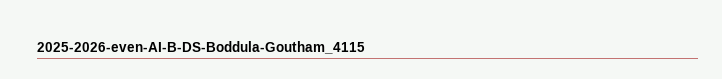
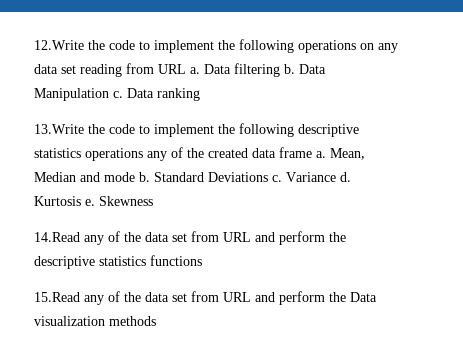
[37,41,365,54] 2025-2026-even-AI-B-DS-Boddula-Goutham_4115 -> [34,39,398,53] [34,63,326,77] [34,88,200,101] [34,123,359,137] [34,147,365,161] [34,172,351,182] [34,196,153,206] [34,231,346,245] [34,255,202,269] [34,291,377,305] [34,316,156,326] 12.Write the code to implement the following operations on any data set reading from URL a. Data filtering b. Data Manipulation c. Data ranking // 13.Write the code to implement the following descriptive statistics operations any of the created data frame a. Mean, Median and mode b. Standard Deviations c. Variance d. Kurtosis e. Skewness // 14.Read any of the data set from URL and perform the descriptive statistics functions // 15.Read any of the data set from URL and perform the Data visualization methods

